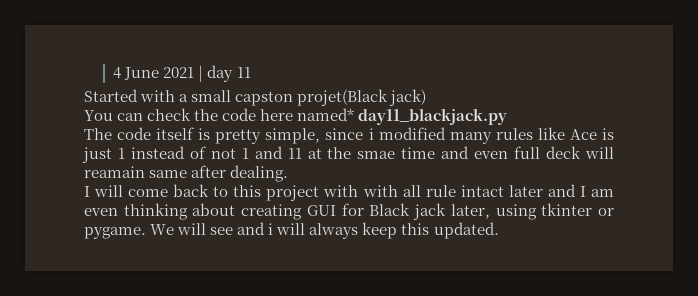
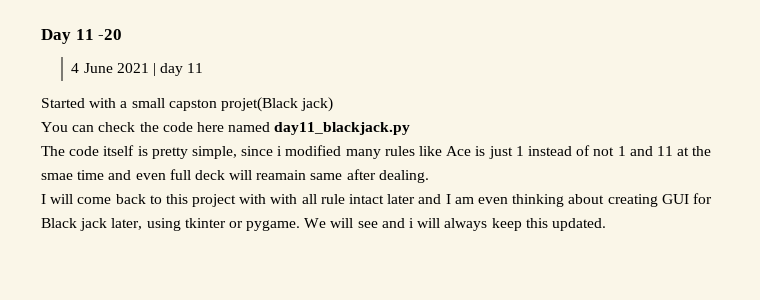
(113, 73) none -> [41,29,123,44] Day 11 -20 //
[297,108,355,121] named* -> [228,122,271,132] named

